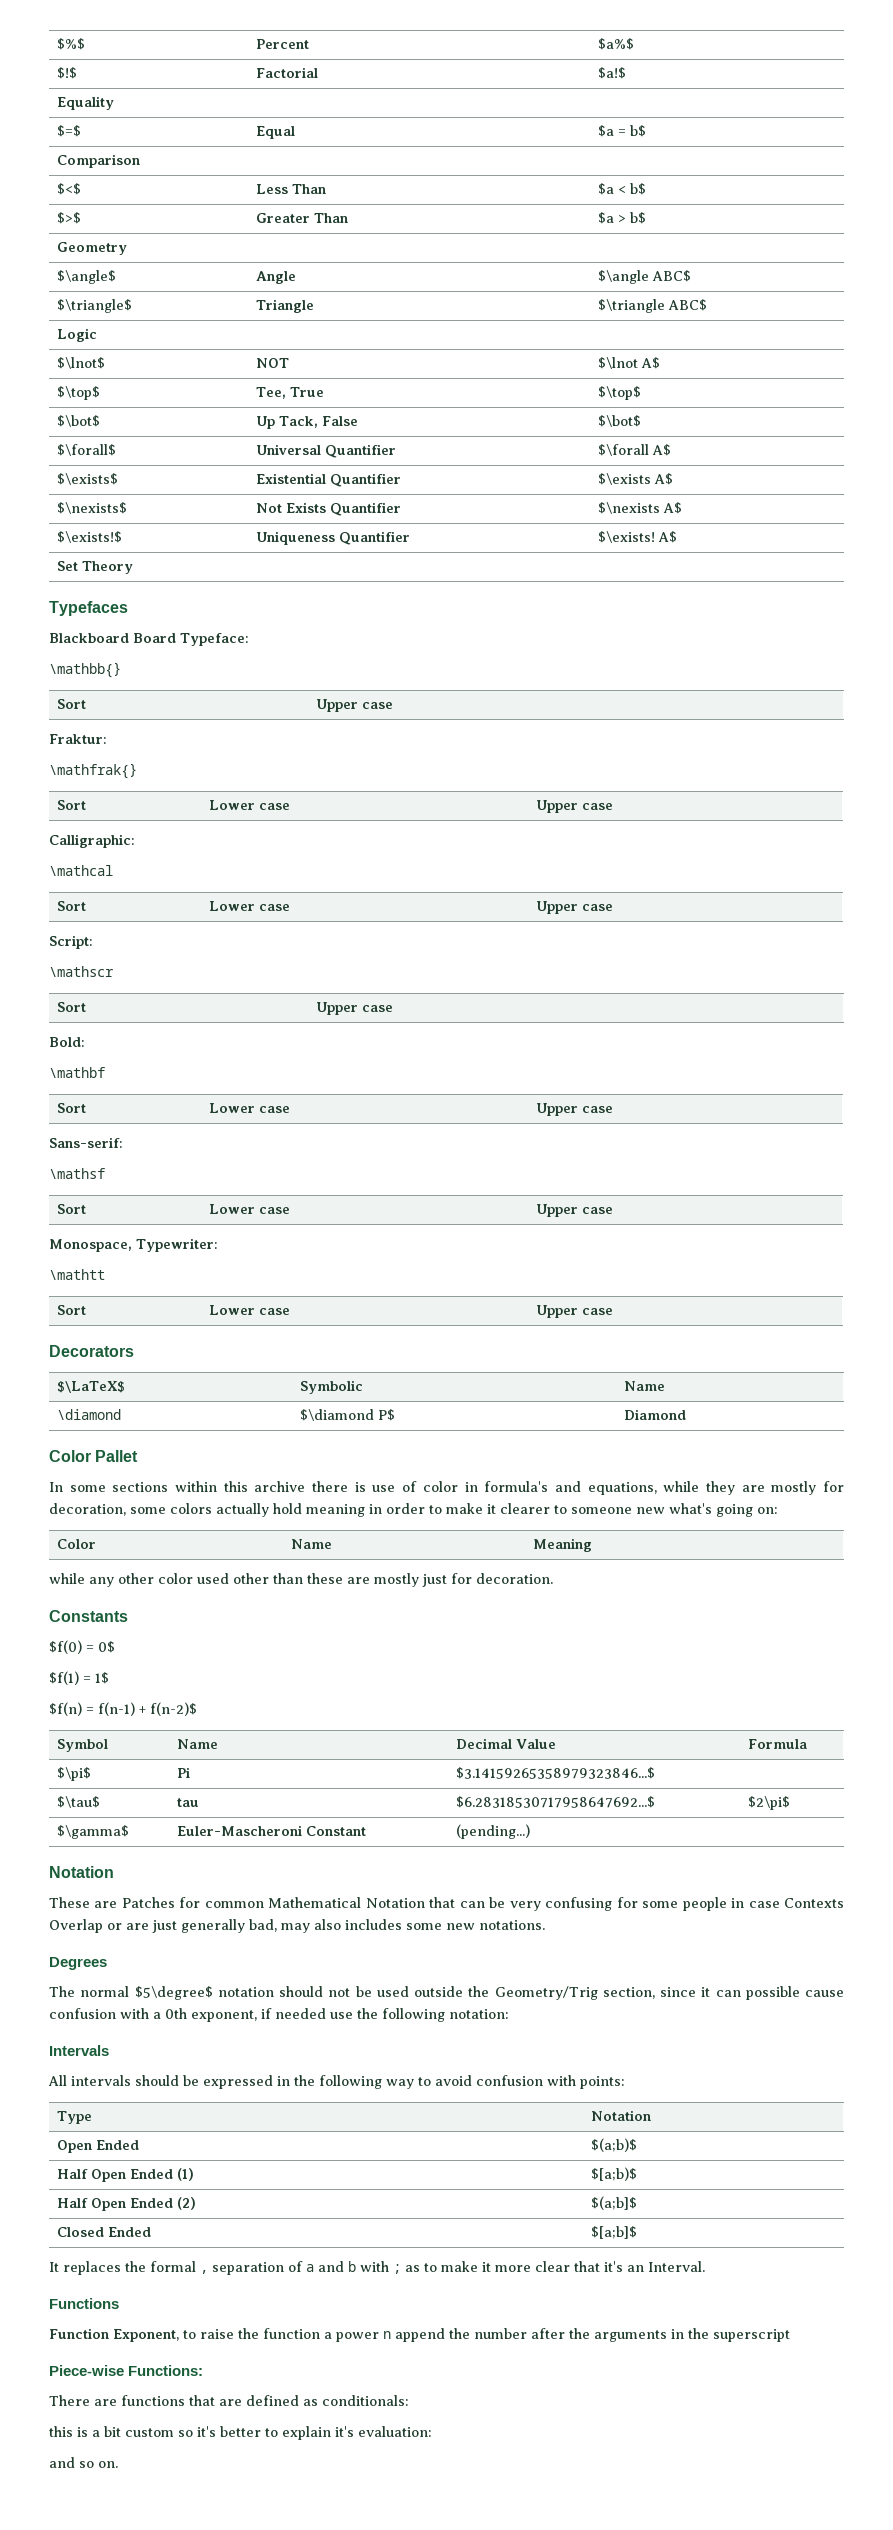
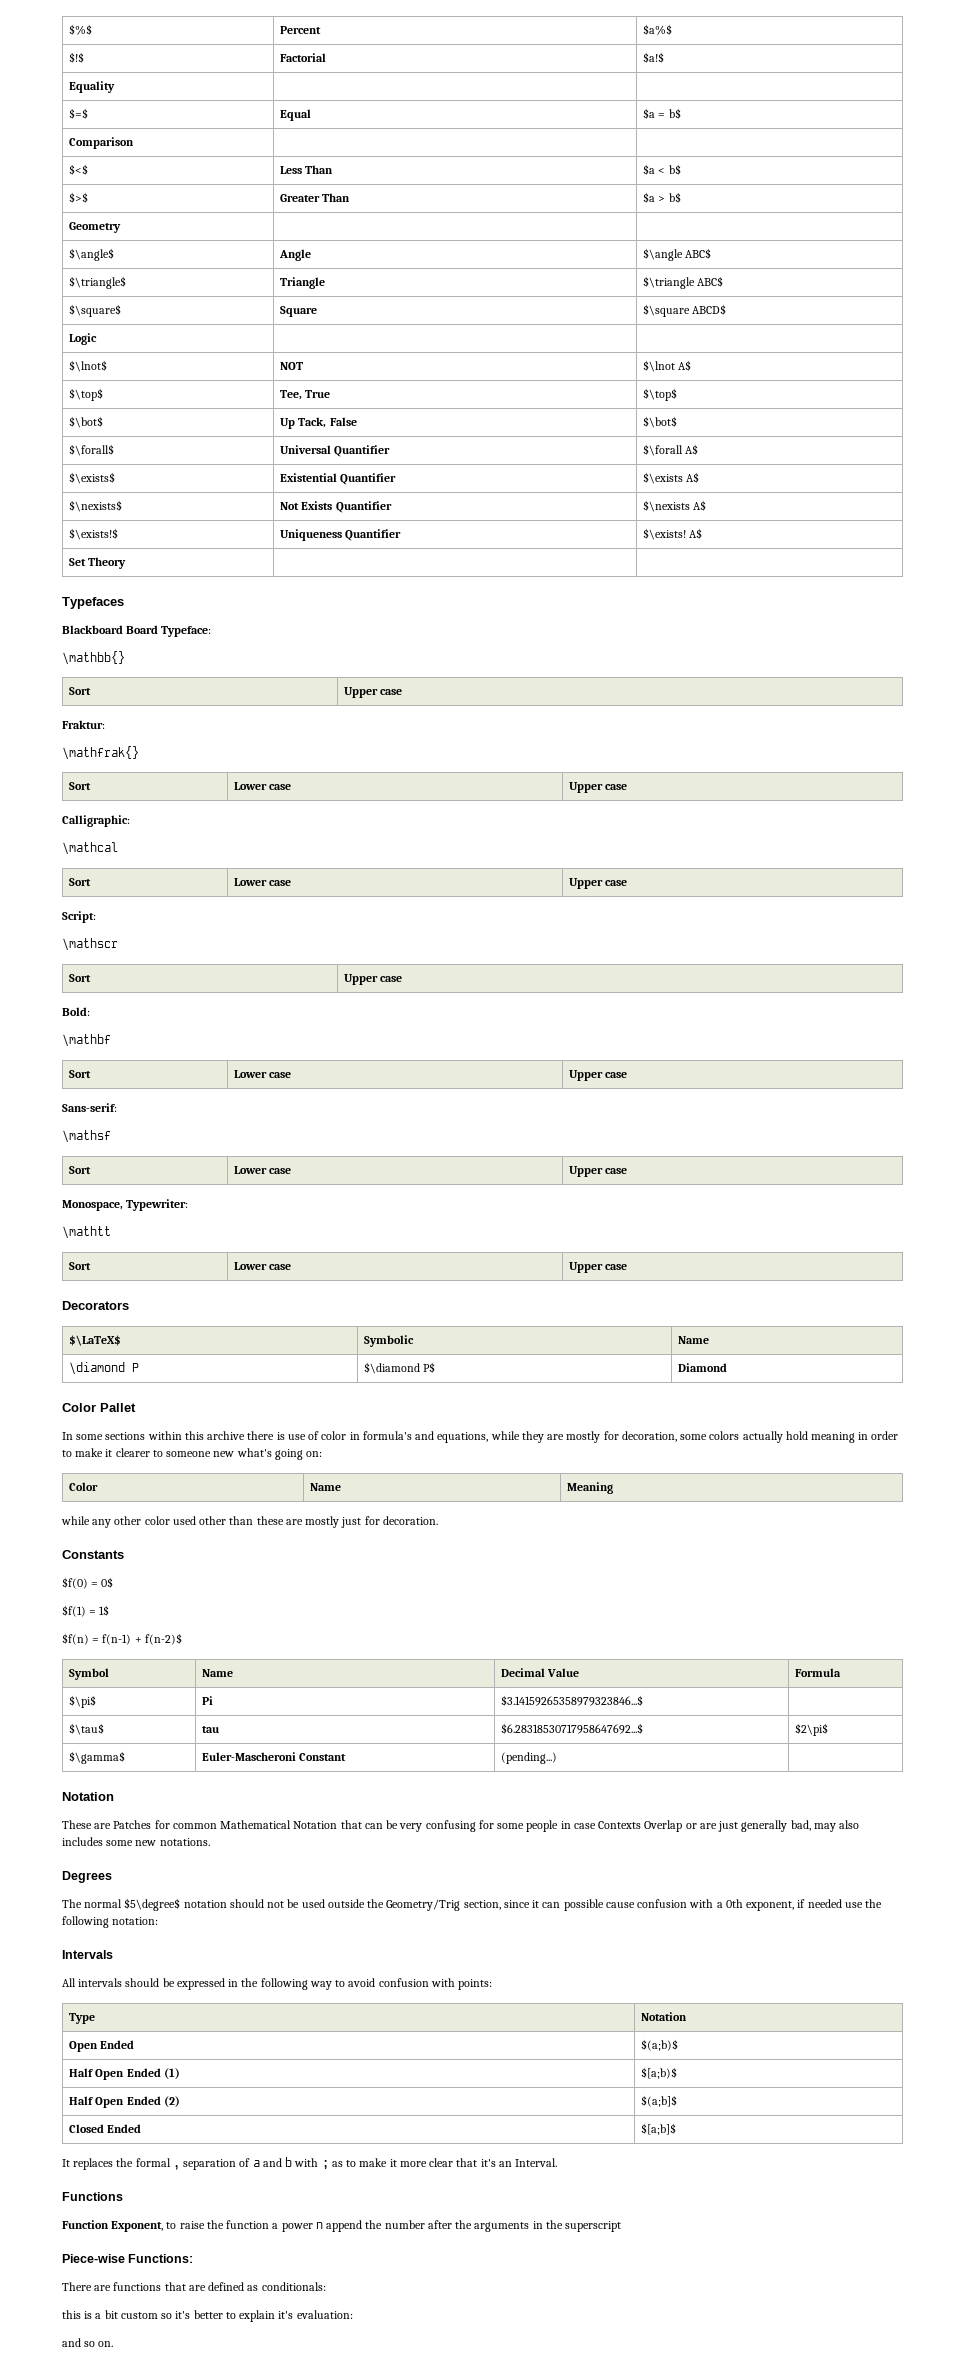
(708, 305) none -> [69,304,122,317] [280,306,318,317] [643,304,727,317] // $\square$ | Square | $\square ABCD$
(122, 1414) none -> [132,1363,140,1372] P

